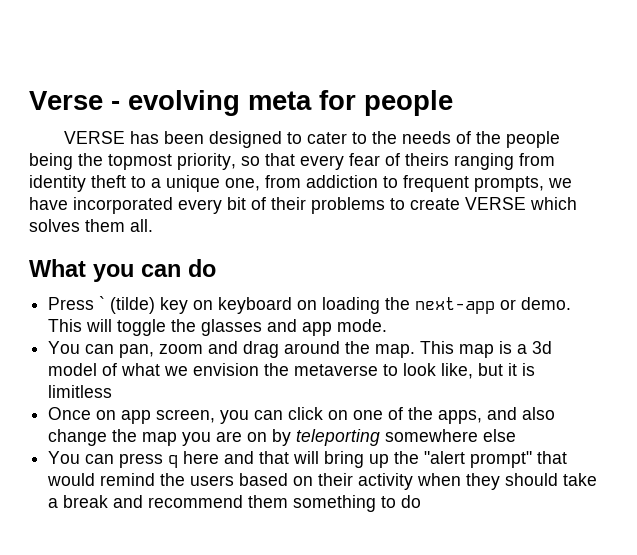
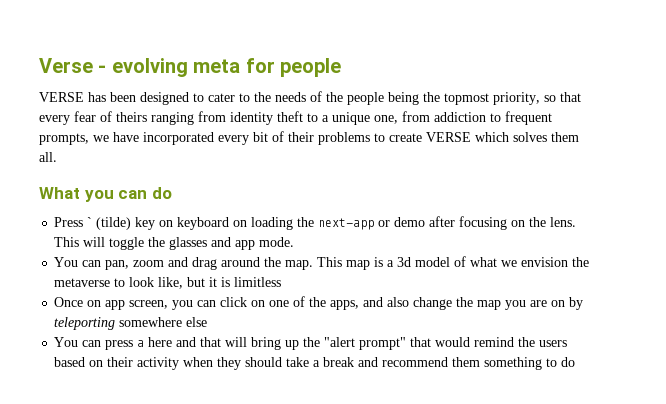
[521,297,572,310] demo. -> [394,216,577,230] demo after focusing on the lens.
[168,455,179,468] q -> [137,340,145,347] a

